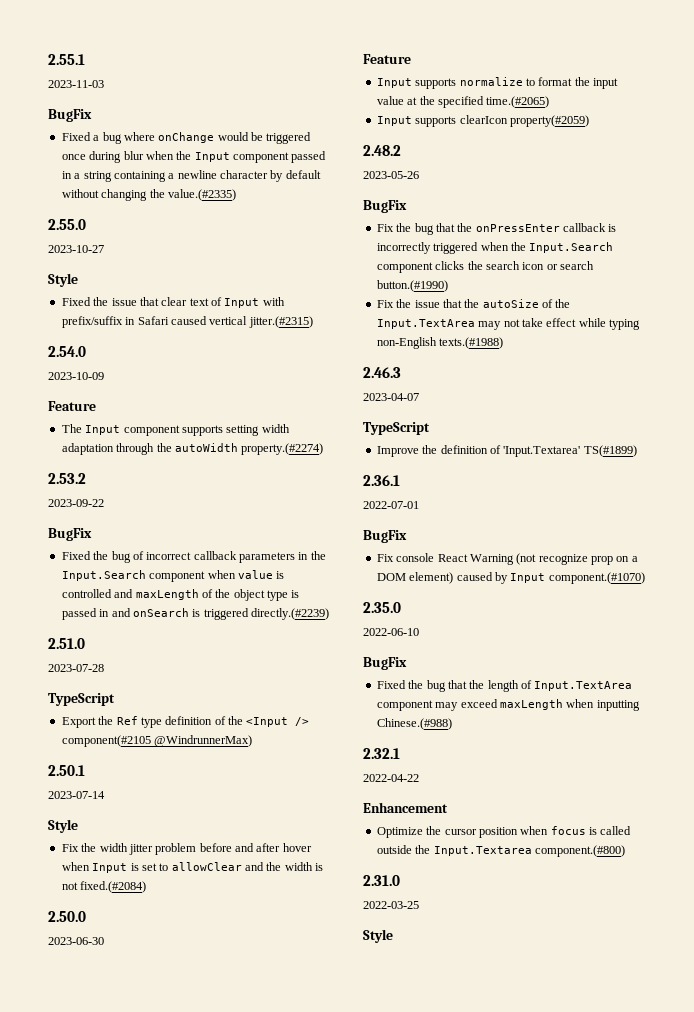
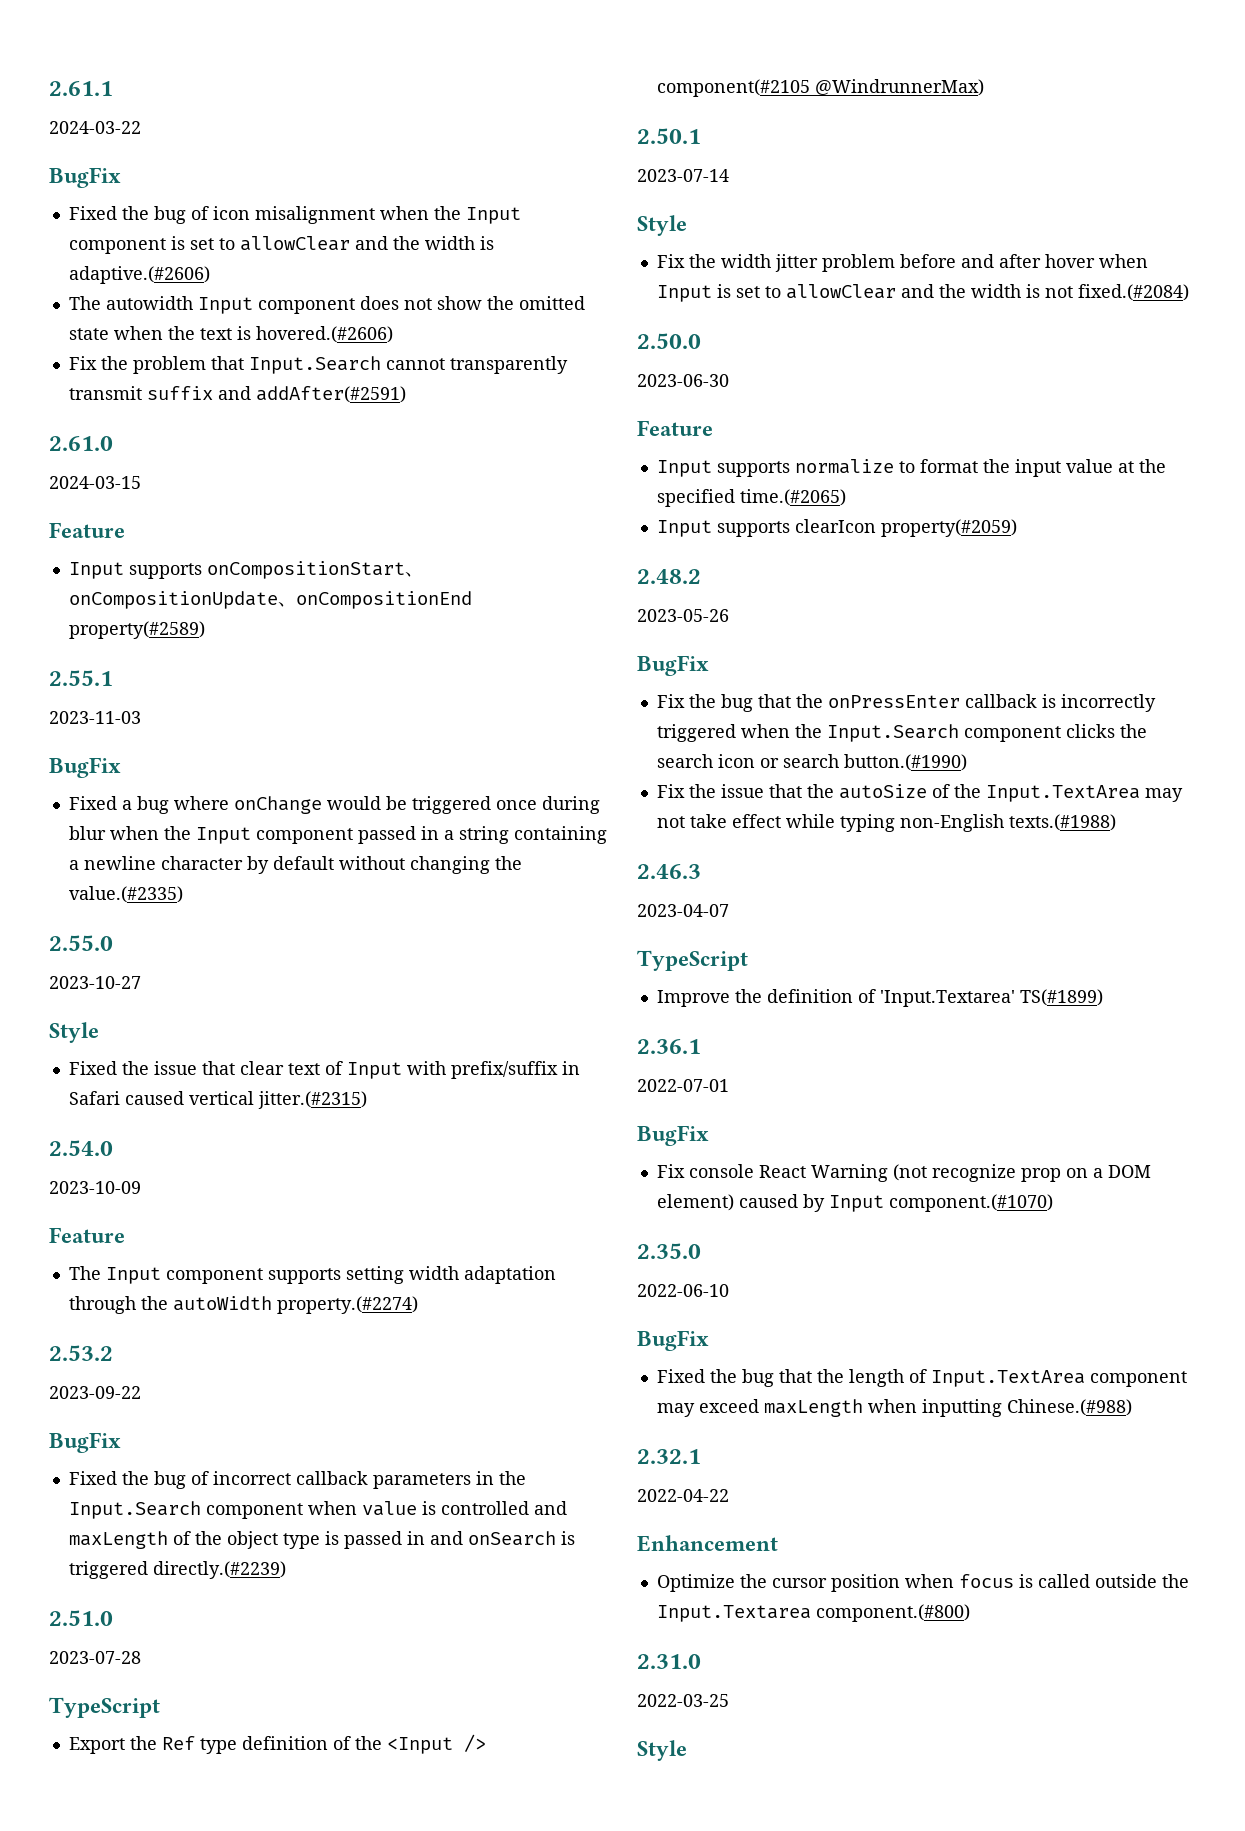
(48, 59) none -> [49,81,113,96] [49,121,141,134] [49,167,121,188] [68,206,521,224] [68,236,494,254] [68,266,210,284] [68,296,585,314] [68,326,393,343] [68,356,568,374] [68,386,406,403] [49,436,113,451] [49,476,141,489] [49,522,125,538] [68,561,423,579] [68,591,472,609] [68,621,205,639] 2.61.1 // 2024-03-22 // BugFix // Fixed the bug of icon misalignment when the Input component is set to allowClear and the width is adaptive.(#2606) // The autowidth Input component does not show the omitted state when the text is hovered.(#2606) // Fix the problem that Input.Search cannot transparently transmit suffix and addAfter(#2591) // 2.61.0 // 2024-03-15 // Feature // Input supports onCompositionStart、onCompositionUpdate、onCompositionEnd property(#2589) //

